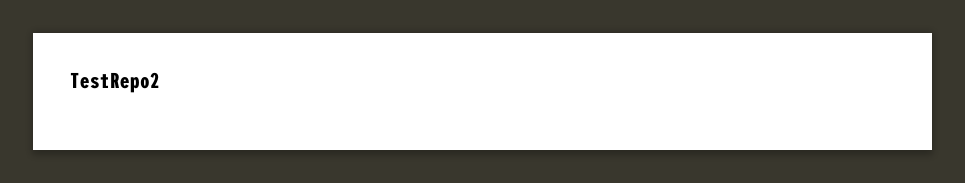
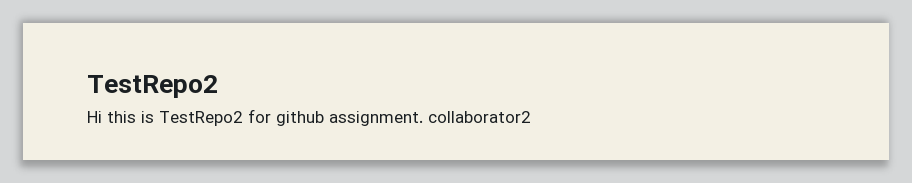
[70,72,160,93] TestRepo2 -> [87,75,218,98] [87,109,531,126] TestRepo2 // Hi this is TestRepo2 for github assignment. collaborator2

